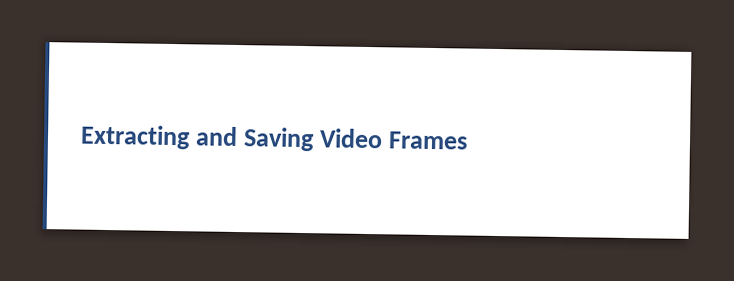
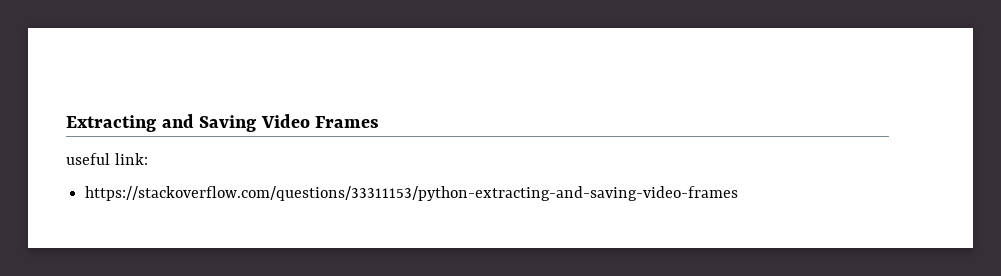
(469, 140) none -> [66,153,148,165] [85,186,739,201] // useful link: // https://stackoverflow.com/questions/33311153/python-extracting-and-saving-video-frames

